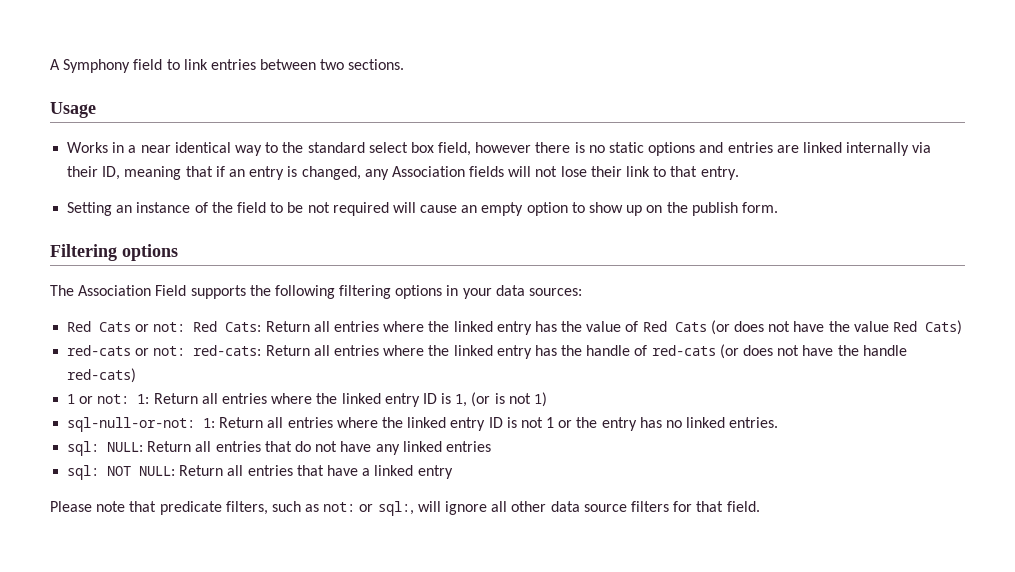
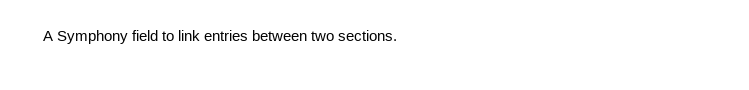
[50,102,96,118] [67,142,932,156] [67,166,739,180] [67,202,778,216] [50,244,178,261] [50,285,583,299] [67,320,962,335] [67,344,907,359] [67,368,137,383] [67,392,548,407] [67,417,779,432] [67,441,491,456] [67,465,453,480] [50,501,760,516] // Usage // Works in a near identical way to the standard select box field, however there is no static options and entries are linked internally via their ID, meaning that if an entry is changed, any Association fields will not lose their link to that entry. // Setting an instance of the field to be not required will cause an empty option to show up on the publish form. // Filtering options // The Association Field supports the following filtering options in your data sources: // Red Cats or not: Red Cats: Return all entries where the linked entry has the value of Red Cats (or does not have the value Red Cats) // red-cats or not: red-cats: Return all entries where the linked entry has the handle of red-cats (or does not have the handle red-cats) // 1 or not: 1: Return all entries where the linked entry ID is 1, (or is not 1) // sql-null-or-not: 1: Return all entries where the linked entry ID is not 1 or the entry has no linked entries. // sql: NULL: Return all entries that do not have any linked entries // sql: NOT NULL: Return all entries that have a linked entry // Please note that predicate filters, such as not: or sql:, will ignore all other data source filters for that field. -> (398, 35) none

